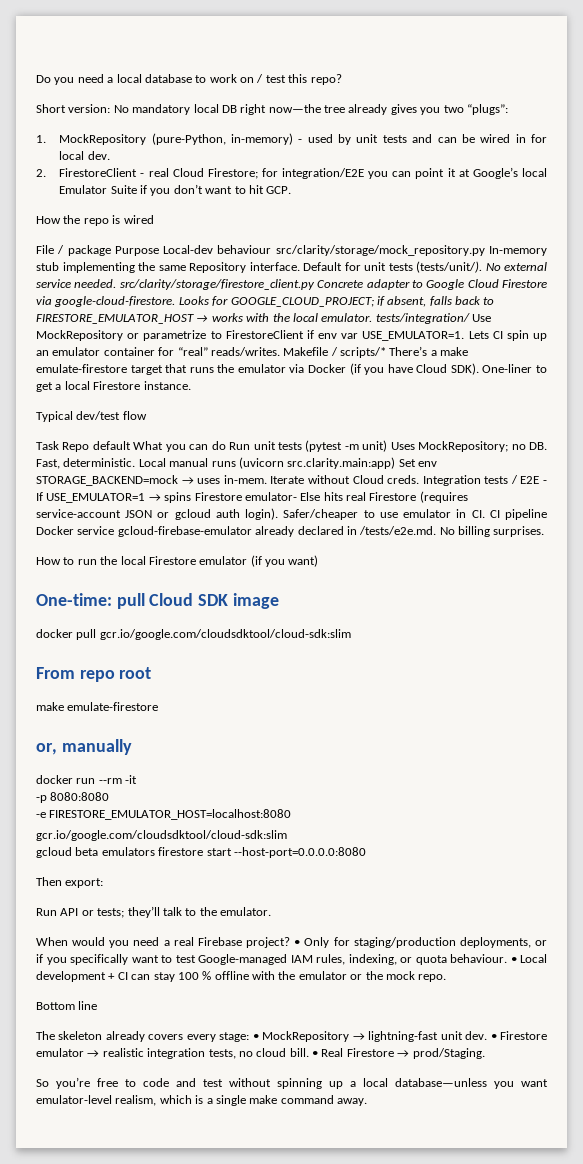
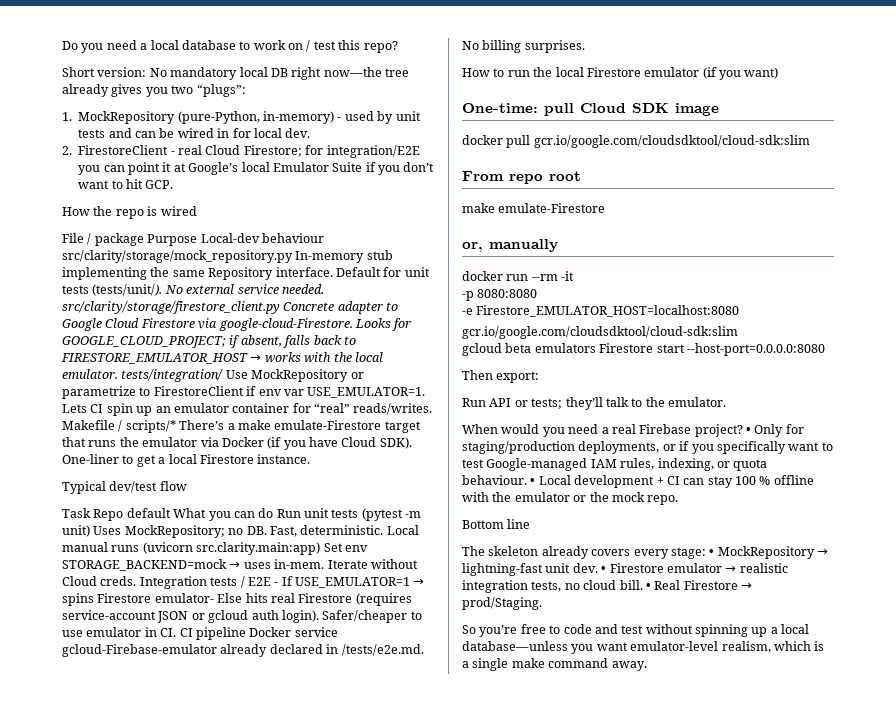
[54,296,176,307] google-cloud-firestore. -> [218,318,353,331] google-cloud-Firestore.
[36,364,127,373] emulate-firestore -> [274,420,382,430] emulate-Firestore
[117,526,252,537] gcloud-firebase-emulator -> [62,644,217,657] gcloud-Firebase-emulator
[67,702,159,711] emulate-firestore -> [498,203,606,213] emulate-Firestore
[49,809,292,820] FIRESTORE_EMULATOR_HOST=localhost:8080 -> [476,305,740,317] Firestore_EMULATOR_HOST=localhost:8080
[158,847,204,856] firestore -> [599,343,654,353] Firestore

